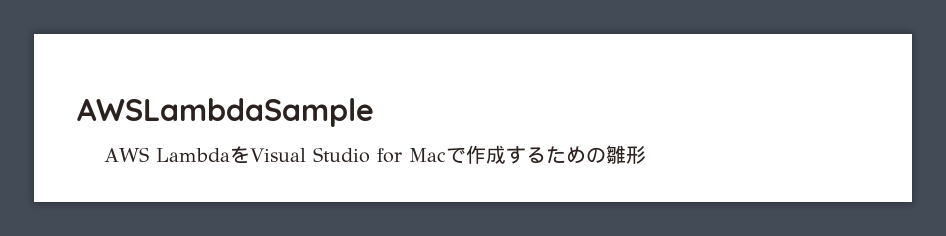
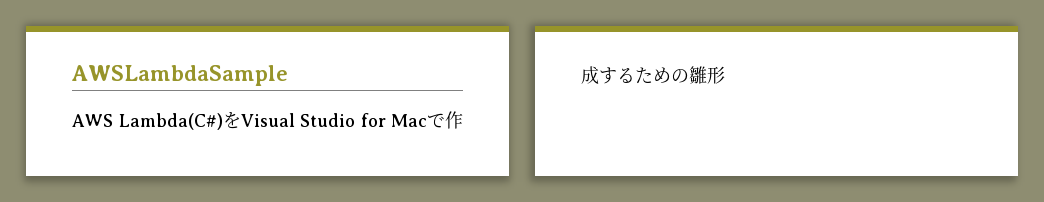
[155,148,230,162] Lambda -> [118,113,223,130] Lambda(C#)

